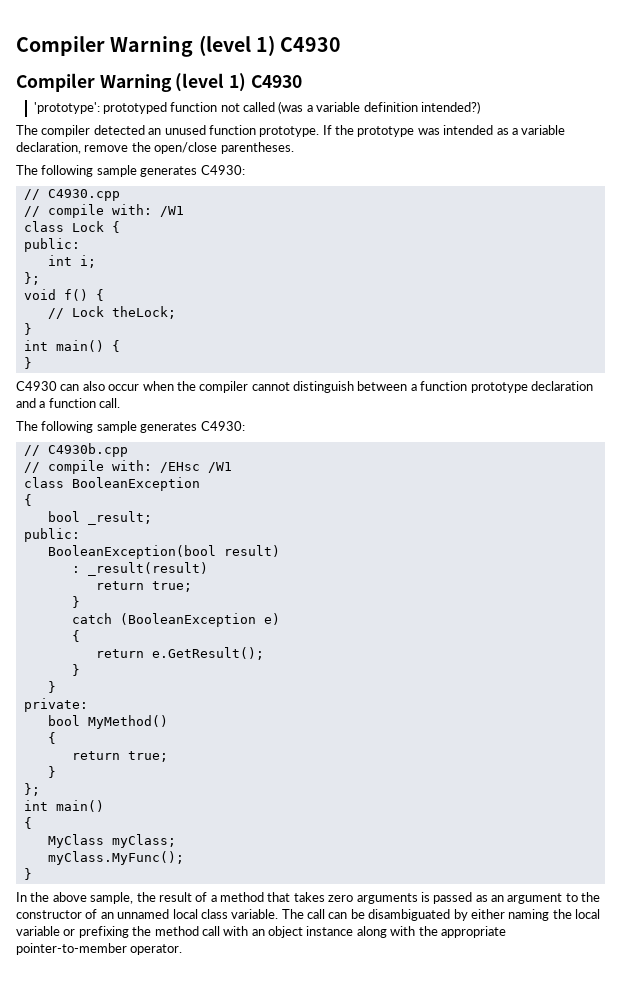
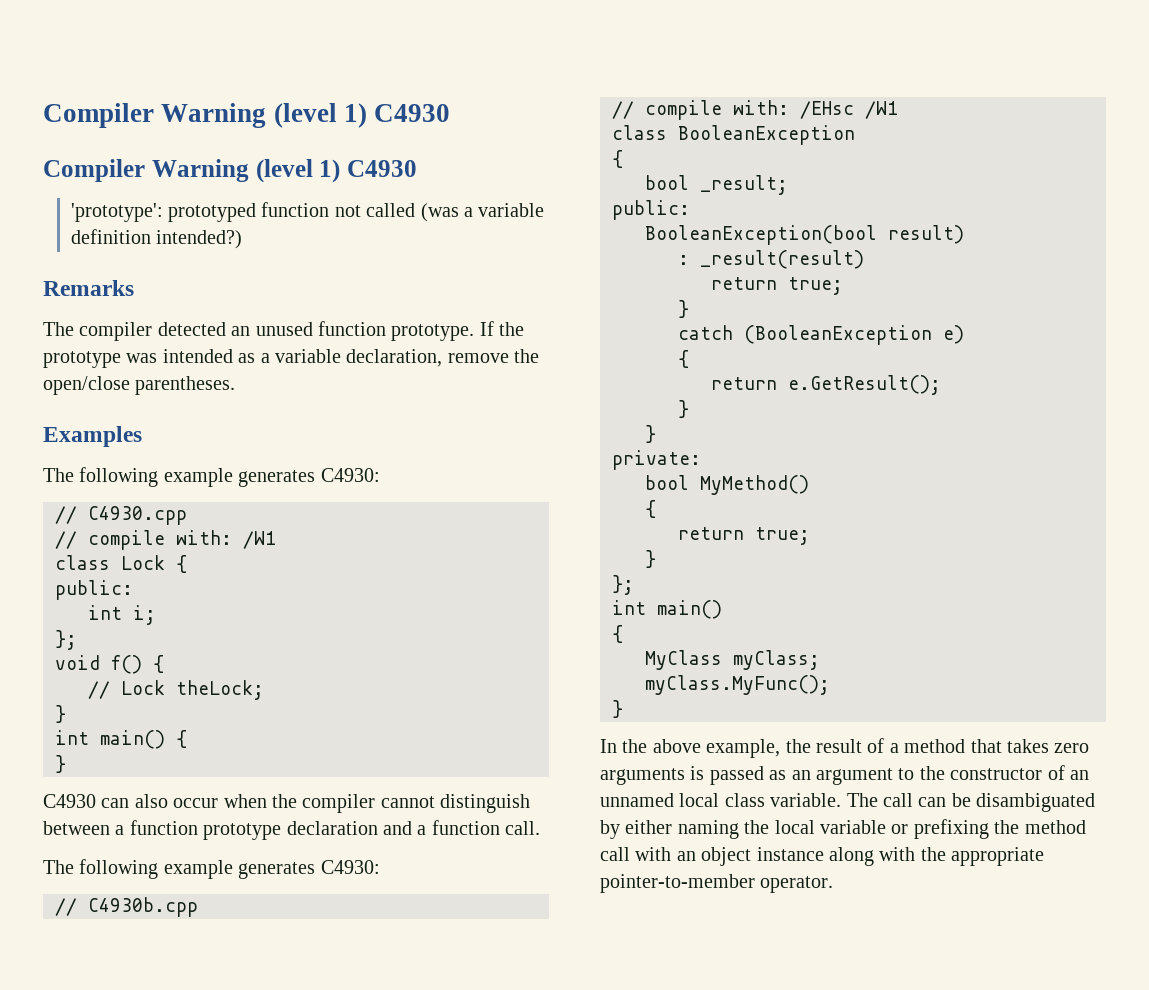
(480, 107) none -> [43,280,134,296] // Remarks
[16,165,137,177] // The following sample -> [43,426,142,447] [43,467,233,487] // Examples // The following example
[96,421,137,433] sample -> [163,860,233,879] example
[90,892,134,904] sample, -> [706,739,781,758] example,

